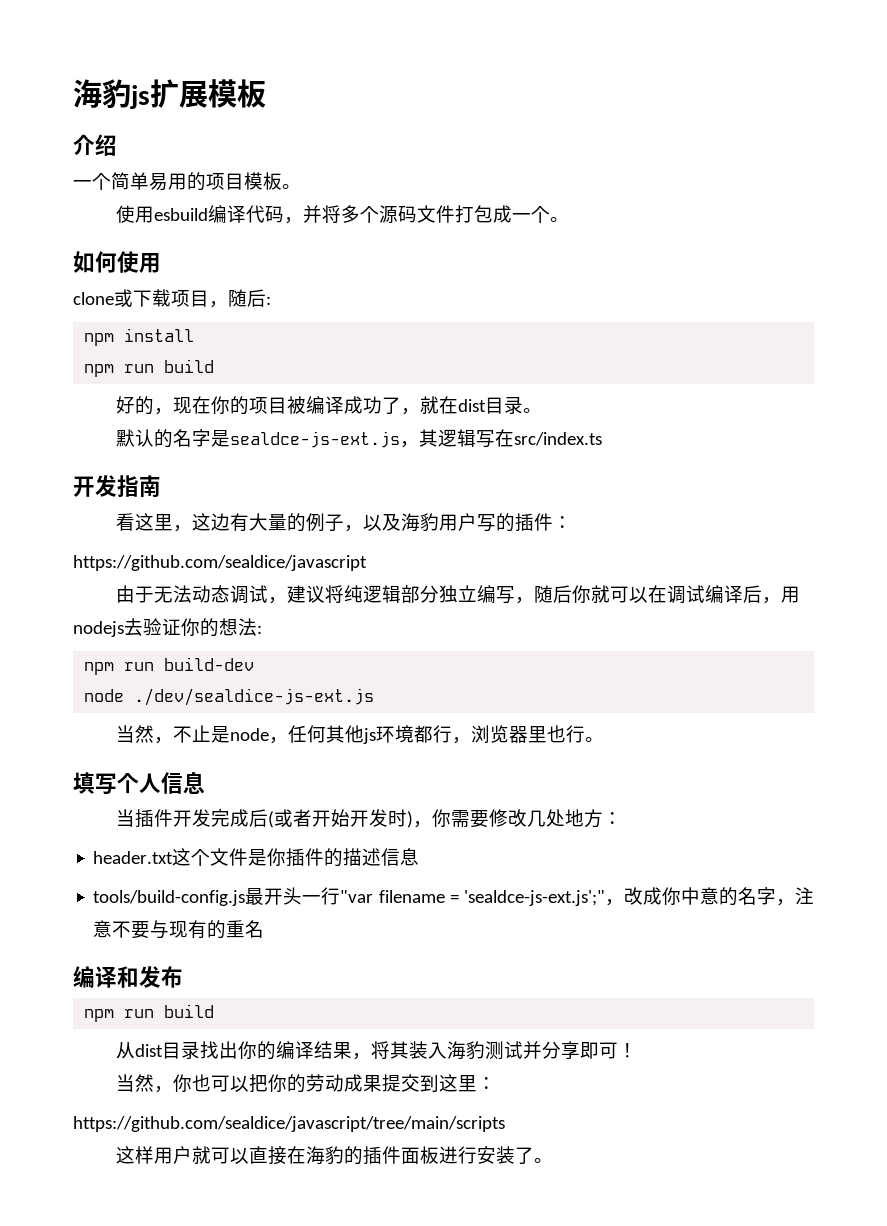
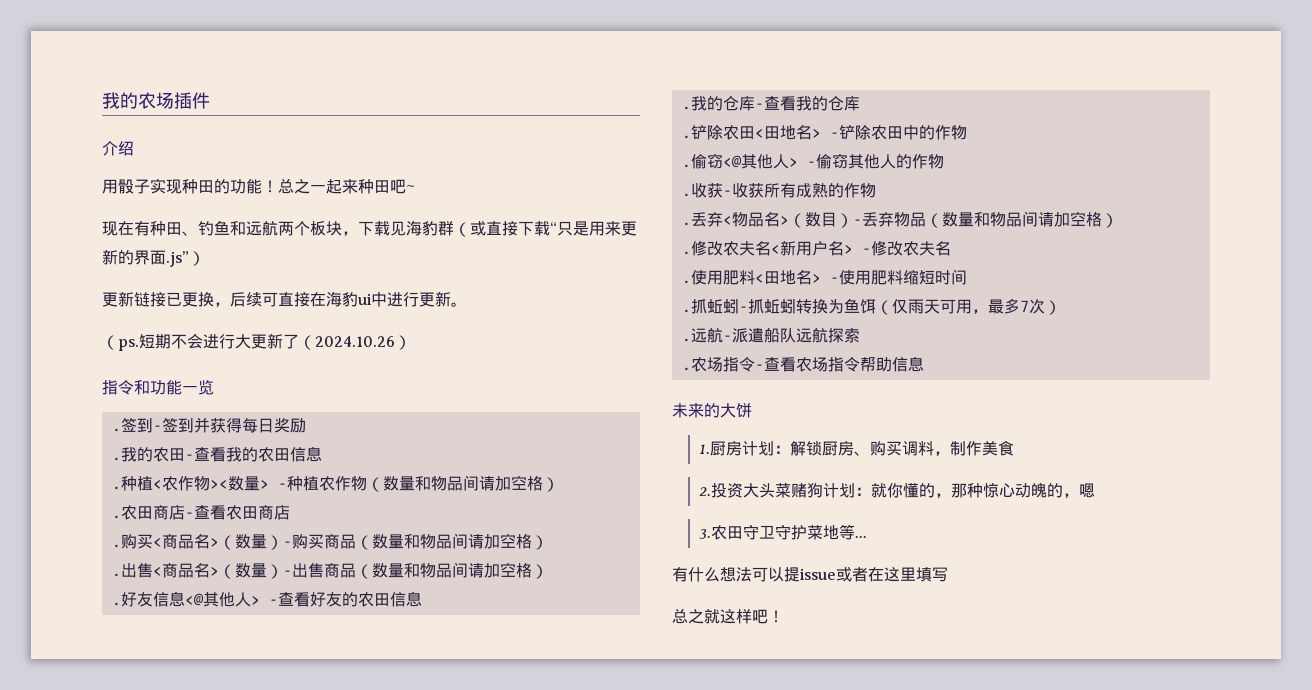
[73,79,266,109] [73,134,117,156] [73,172,301,191] [116,205,570,224] [73,251,161,273] [73,289,271,308] [84,328,195,346] [84,359,215,377] [116,396,543,415] [116,429,603,448] [73,475,161,497] [116,513,573,532] [73,555,367,571] [116,585,801,604] [73,618,262,637] [84,657,255,675] [84,688,375,706] [116,725,605,744] [73,771,205,795] [116,809,623,828] [93,848,420,867] [93,887,814,906] [93,920,265,939] [73,966,183,988] [84,1004,215,1022] [116,1041,638,1060] [116,1074,497,1093] [73,1116,505,1132] [116,1146,554,1165] 海豹js扩展模板 // 介绍 // 一个简单易用的项目模板。 // 使用esbuild编译代码，并将多个源码文件打包成一个。 // 如何使用 // clone或下载项目，随后: // npm install // npm run build // 好的，现在你的项目被编译成功了，就在dist目录。 // 默认的名字是sealdce-js-ext.js，其逻辑写在src/index.ts // 开发指南 // 看这里，这边有大量的例子，以及海豹用户写的插件： // https://github.com/sealdice/javascript // 由于无法动态调试，建议将纯逻辑部分独立编写，随后你就可以在调试编译后，用nodejs去验证你的想法: // npm run build-dev // node ./dev/sealdice-js-ext.js // 当然，不止是node，任何其他js环境都行，浏览器里也行。 // 填写个人信息 // 当插件开发完成后(或者开始开发时)，你需要修改几处地方： // header.txt这个文件是你插件的描述信息 // tools/build-config.js最开头一行"var filename = 'sealdce-js-ext.js';"，改成你中意的名字，注意不要与现有的重名 // 编译和发布 // npm run build // 从dist目录找出你的编译结果，将其装入海豹测试并分享即可！ // 当然，你也可以把你的劳动成果提交到这里： // https://github.com/sealdice/javascript/tree/main/scripts // 这样用户就可以直接在海豹的插件面板进行安装了。 -> [102,92,210,109] [102,141,134,156] [102,178,415,194] [102,220,637,237] [102,249,205,267] [102,291,467,307] [102,333,411,351] [102,379,214,395] [111,417,306,433] [111,446,322,462] [111,475,559,492] [111,505,290,520] [111,533,548,550] [111,562,548,579] [111,591,422,607] [681,96,860,111] [681,125,967,140] [681,153,944,169] [681,182,876,198] [681,211,1118,228] [681,240,951,256] [681,269,967,285] [681,298,1061,315] [681,327,860,343] [681,356,924,372] [672,403,752,418] [699,440,1015,456] [699,482,1096,498] [699,524,868,540] [672,567,948,582] [672,609,784,624] 我的农场插件 // 介绍 // 用骰子实现种田的功能！总之一起来种田吧~ // 现在有种田、钓鱼和远航两个板块，下载见海豹群（或直接下载“只是用来更新的界面.js”） // 更新链接已更换，后续可直接在海豹ui中进行更新。 // （ps.短期不会进行大更新了（2024.10.26） // 指令和功能一览 // .签到-签到并获得每日奖励 // .我的农田-查看我的农田信息 // .种植<农作物><数量> -种植农作物（数量和物品间请加空格） // .农田商店-查看农田商店 // .购买<商品名>（数量）-购买商品（数量和物品间请加空格） // .出售<商品名>（数量）-出售商品（数量和物品间请加空格） // .好友信息<@其他人> -查看好友的农田信息 // .我的仓库-查看我的仓库 // .铲除农田<田地名> -铲除农田中的作物 // .偷窃<@其他人> -偷窃其他人的作物 // .收获-收获所有成熟的作物 // .丢弃<物品名>（数目）-丢弃物品（数量和物品间请加空格） // .修改农夫名<新用户名> -修改农夫名 // .使用肥料<田地名> -使用肥料缩短时间 // .抓蚯蚓-抓蚯蚓转换为鱼饵（仅雨天可用，最多7次） // .远航-派遣船队远航探索 // .农场指令-查看农场指令帮助信息 // 未来的大饼 // 1.厨房计划：解锁厨房、购买调料，制作美食 // 2.投资大头菜赌狗计划：就你懂的，那种惊心动魄的，嗯 // 3.农田守卫守护菜地等... // 有什么想法可以提issue或者在这里填写 // 总之就这样吧！

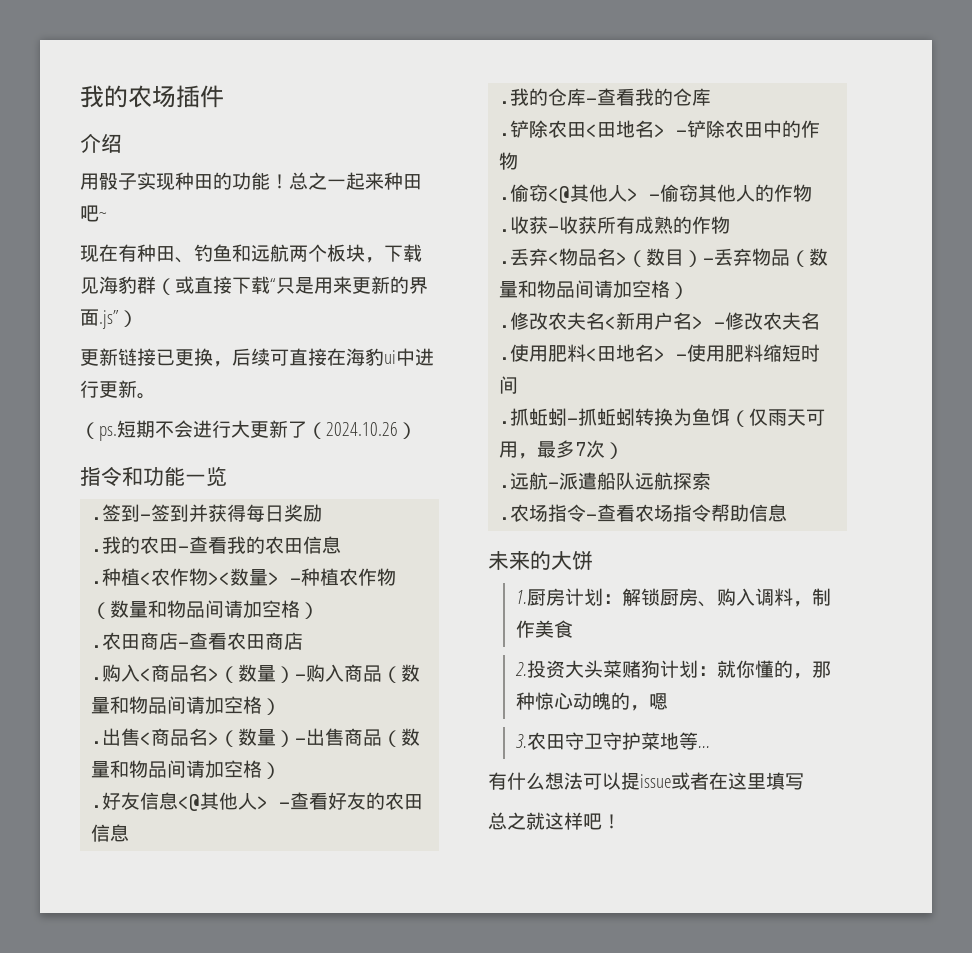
[136,534,153,549] 买 -> [121,664,141,682] 入
[307,534,324,549] 买 -> [325,664,345,682] 入
[886,441,903,456] 买 -> [735,588,755,606] 入

